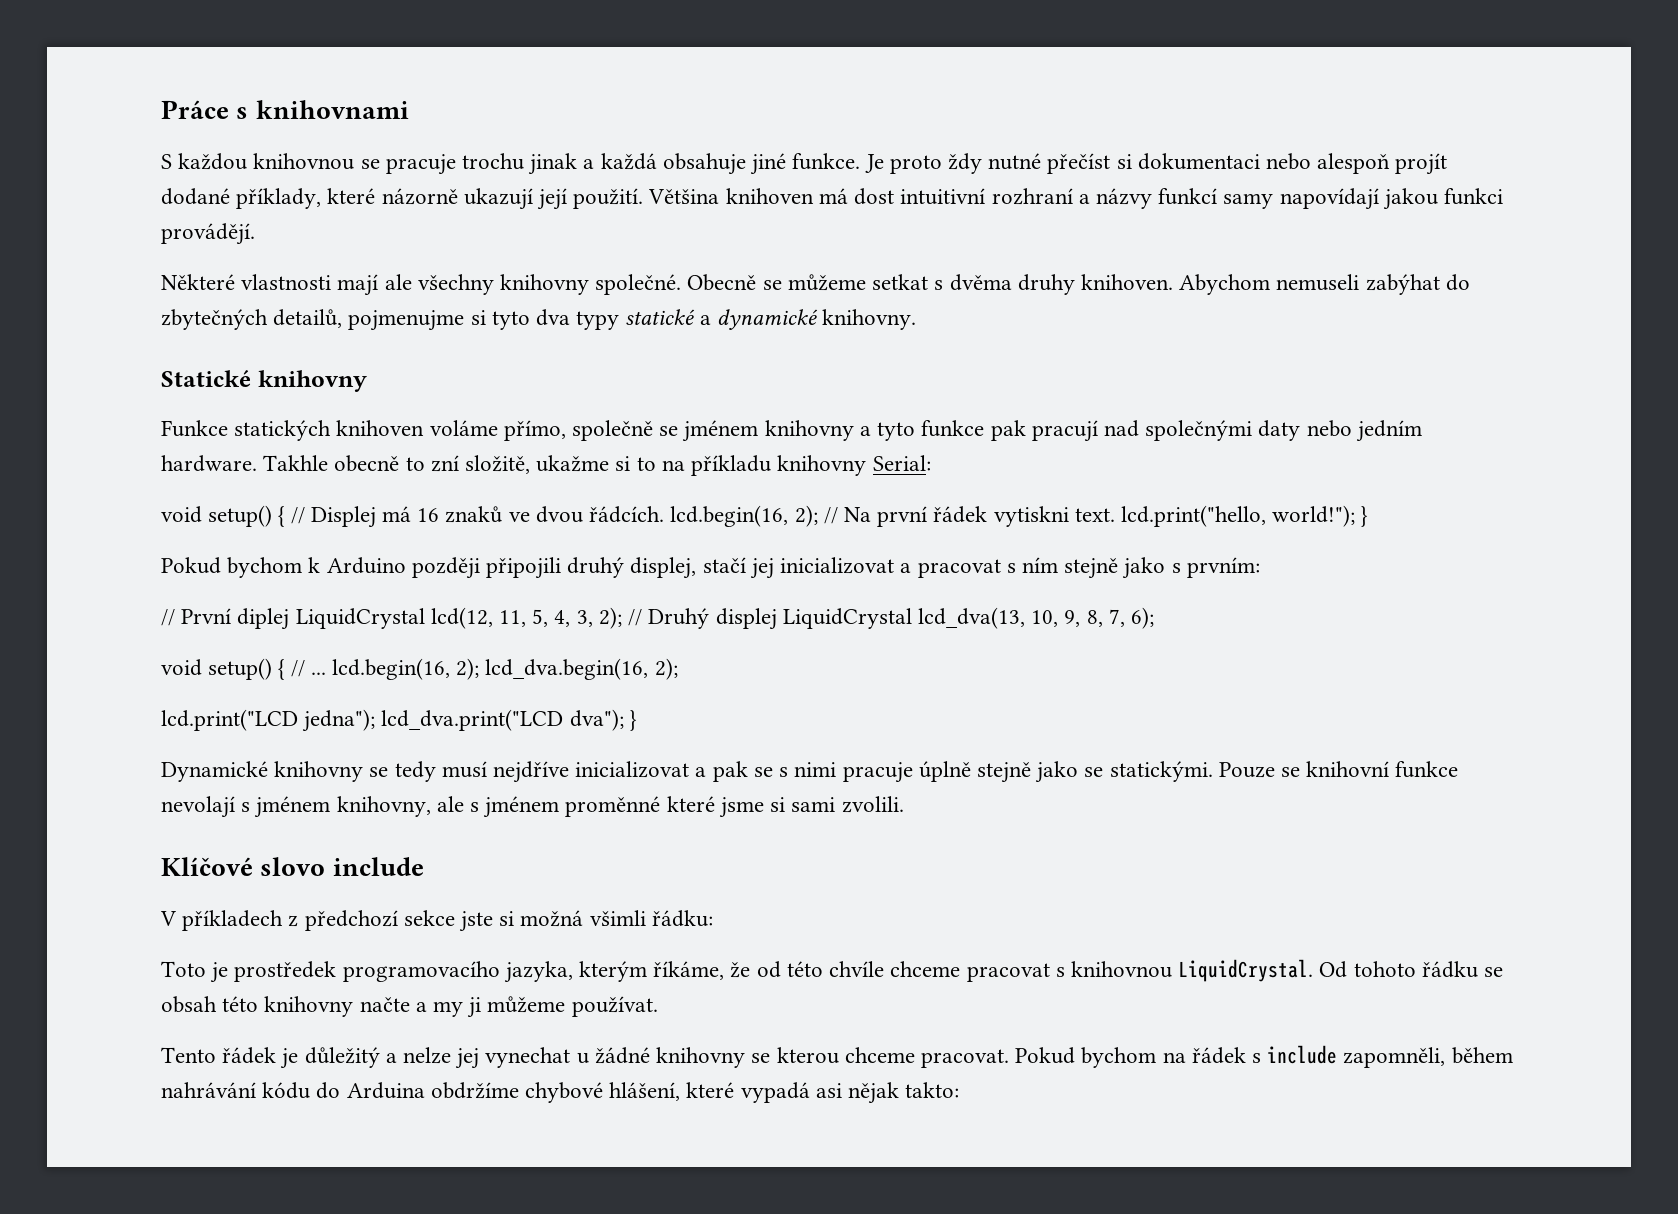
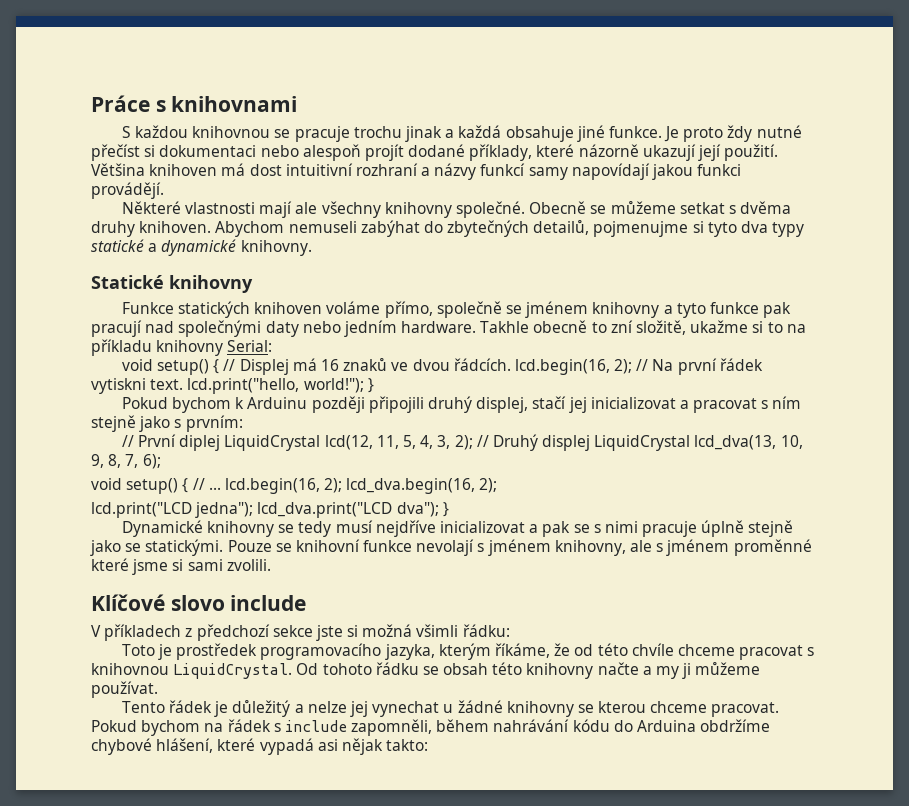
[326,557,406,574] Arduino -> [247,397,308,409] Arduinu

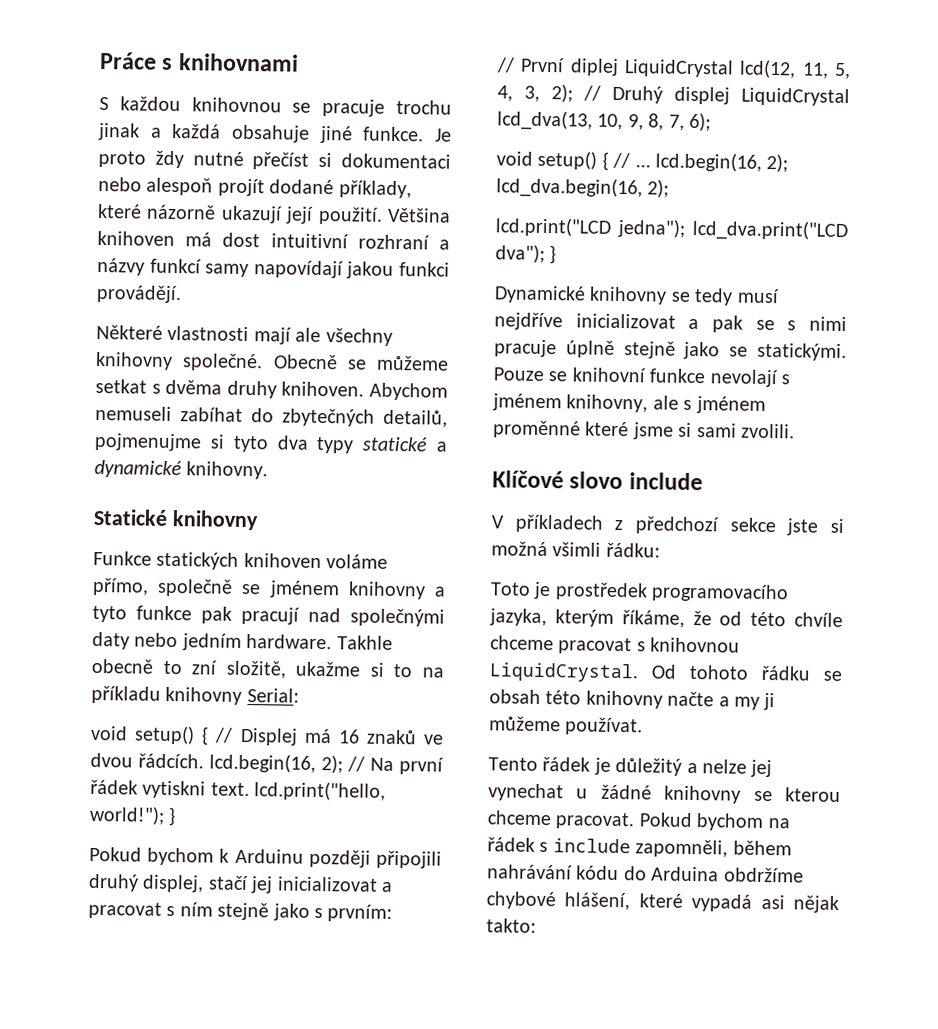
[360,220,420,237] zabýhat -> [180,407,243,422] zabíhat

